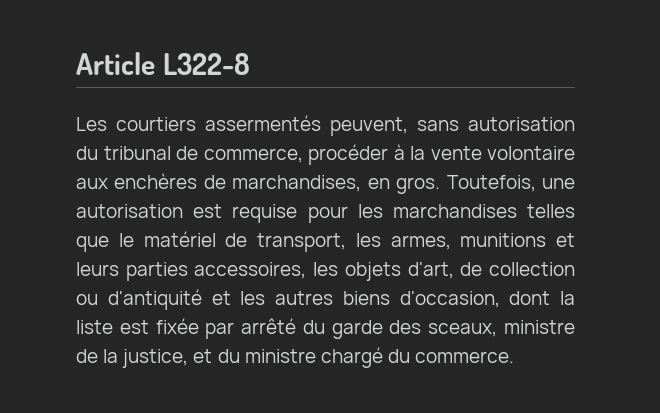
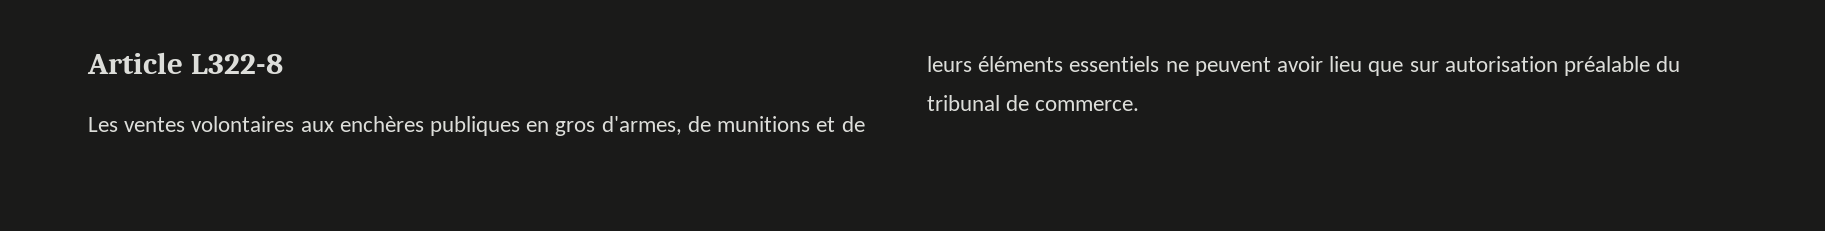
[116,115,575,136] [76,144,575,165] [76,173,576,194] [76,204,576,223] [76,231,575,252] [76,262,575,281] [76,289,575,310] [76,318,575,339] [76,347,410,368] courtiers assermentés peuvent, sans autorisation du tribunal de commerce, procéder à la vente volontaire aux enchères de marchandises, en gros. Toutefois, une autorisation est requise pour les marchandises telles que le matériel de transport, les armes, munitions et leurs parties accessoires, les objets d'art, de collection ou d'antiquité et les autres biens d'occasion, dont la liste est fixée par arrêté du garde des sceaux, ministre de la justice, et du ministre chargé du -> [124,116,865,136] [927,56,1681,76] [927,95,1030,111] ventes volontaires aux enchères publiques en gros d'armes, de munitions et de leurs éléments essentiels ne peuvent avoir lieu que sur autorisation préalable du tribunal de

